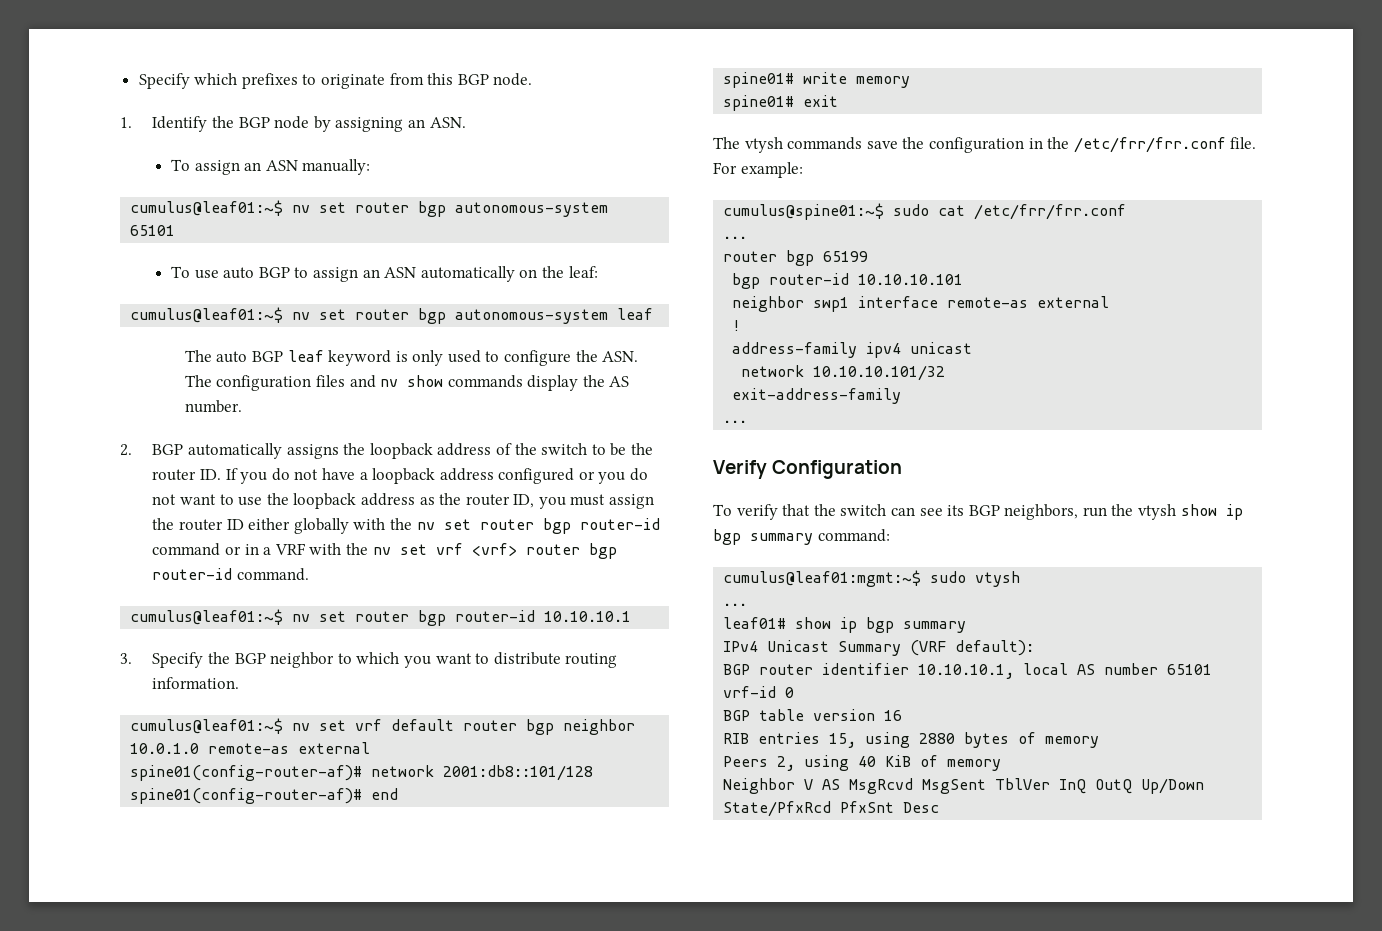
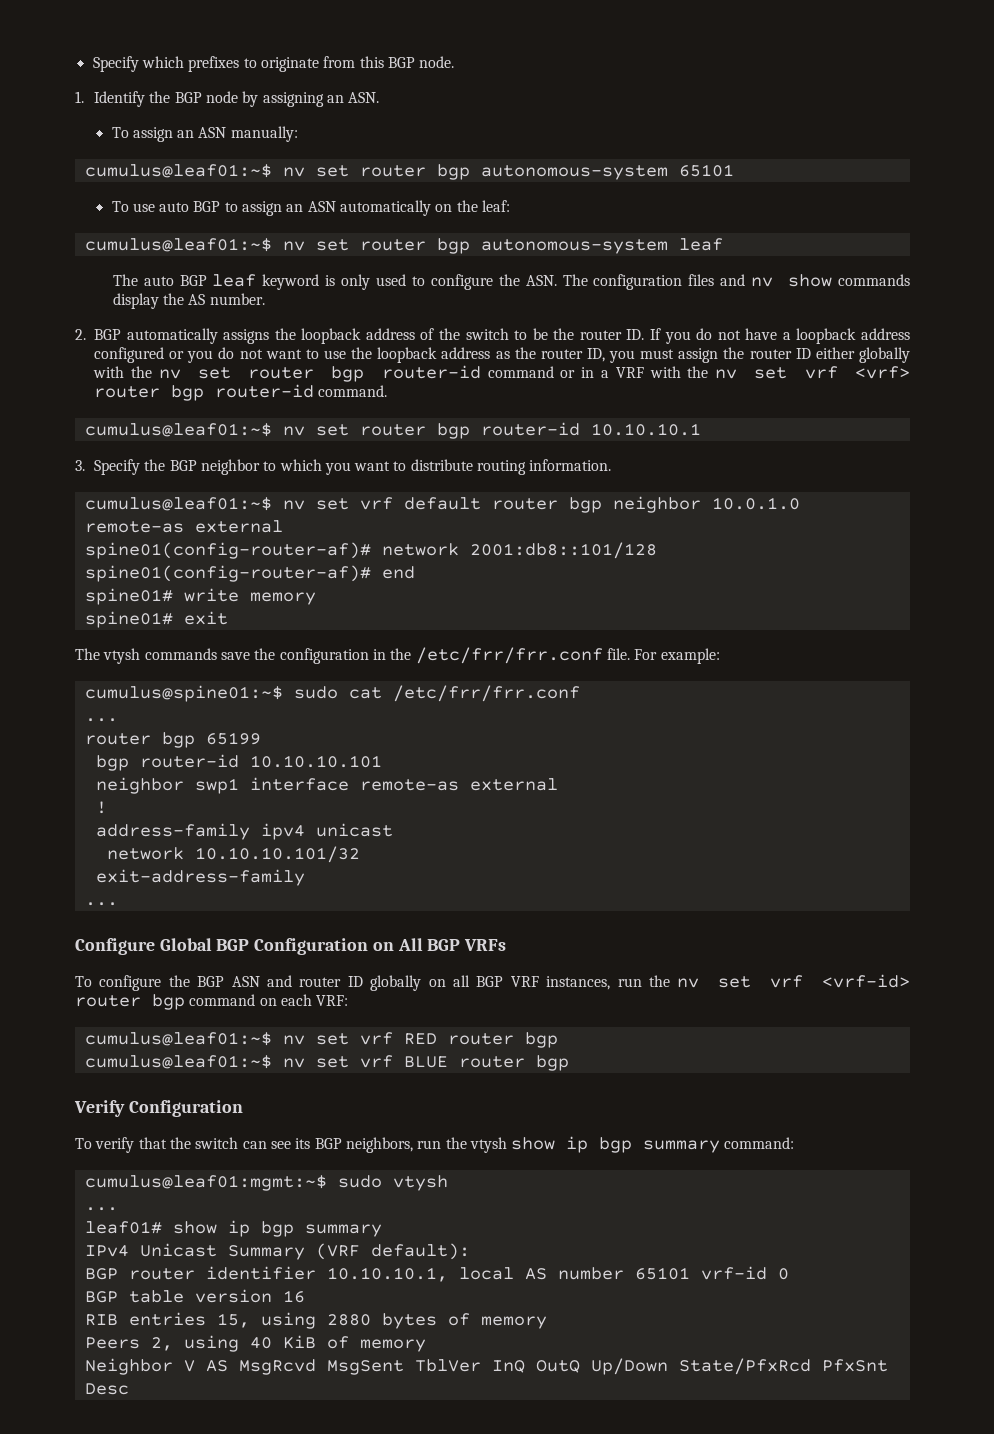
(748, 421) none -> [75,938,507,955] [75,974,910,991] [75,994,349,1010] [84,1032,558,1048] [84,1055,569,1071] // Configure Global BGP Configuration on All BGP VRFs // To configure the BGP ASN and router ID globally on all BGP VRF instances, run the nv set vrf <vrf-id> router bgp command on each VRF: // cumulus@leaf01:~$ nv set vrf RED router bgp // cumulus@leaf01:~$ nv set vrf BLUE router bgp

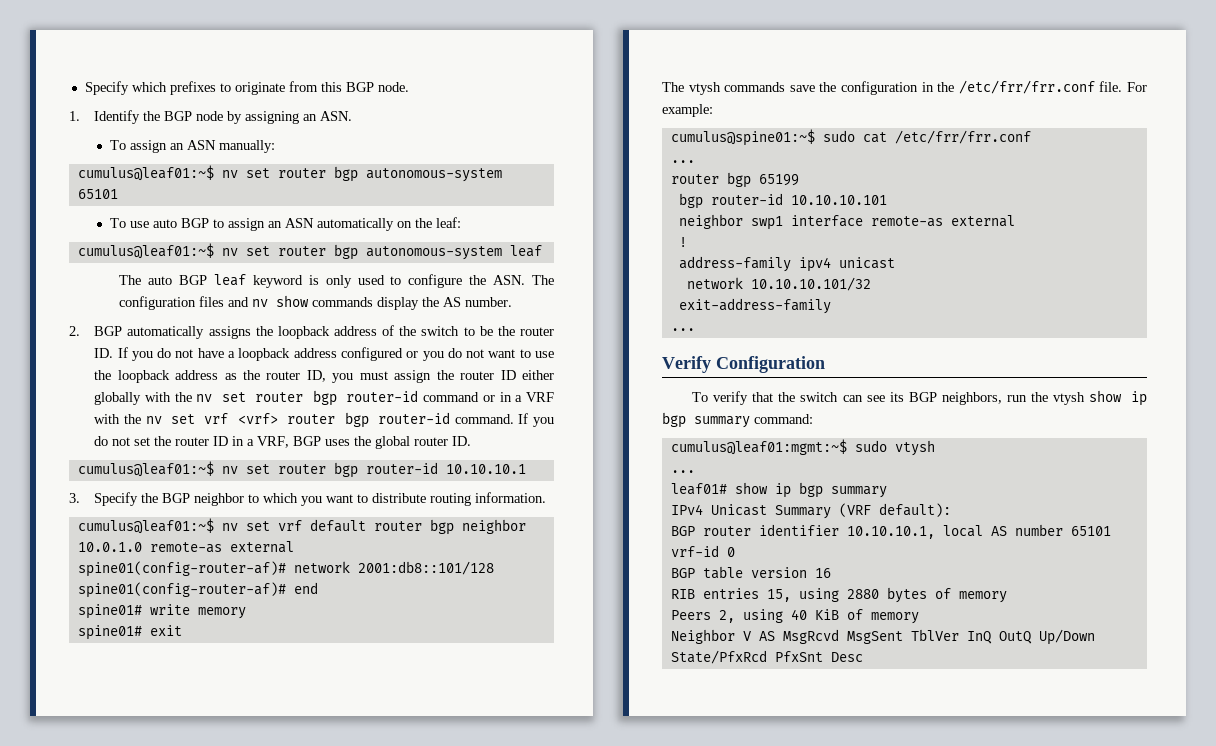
(388, 391) none -> [518,413,554,427] [94,436,472,449] If you do not set the router ID in a VRF, BGP uses the global router ID.
[75,938,507,955] [75,974,910,991] [75,994,349,1010] [84,1032,558,1048] [84,1055,569,1071] // Configure Global BGP Configuration on All BGP VRFs // To configure the BGP ASN and router ID globally on all BGP VRF instances, run the nv set vrf <vrf-id> router bgp command on each VRF: // cumulus@leaf01:~$ nv set vrf RED router bgp // cumulus@leaf01:~$ nv set vrf BLUE router bgp -> (695, 329) none

